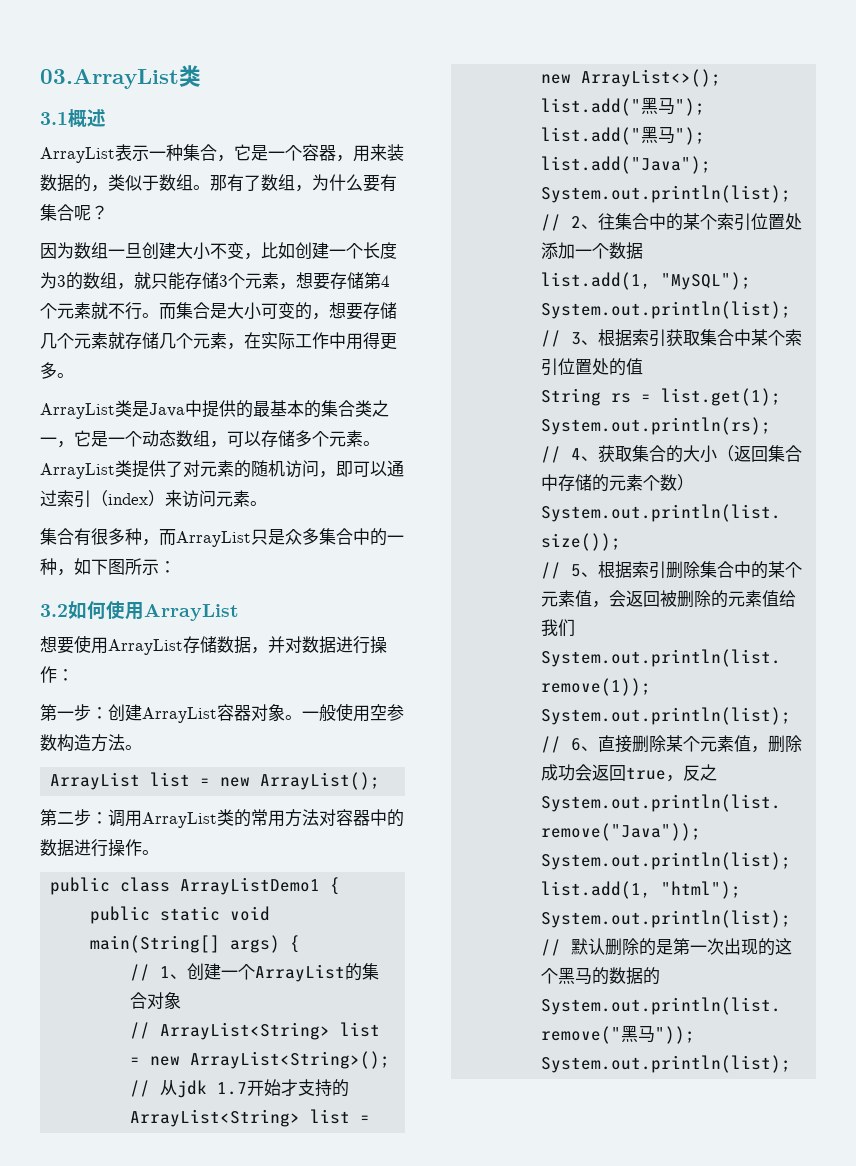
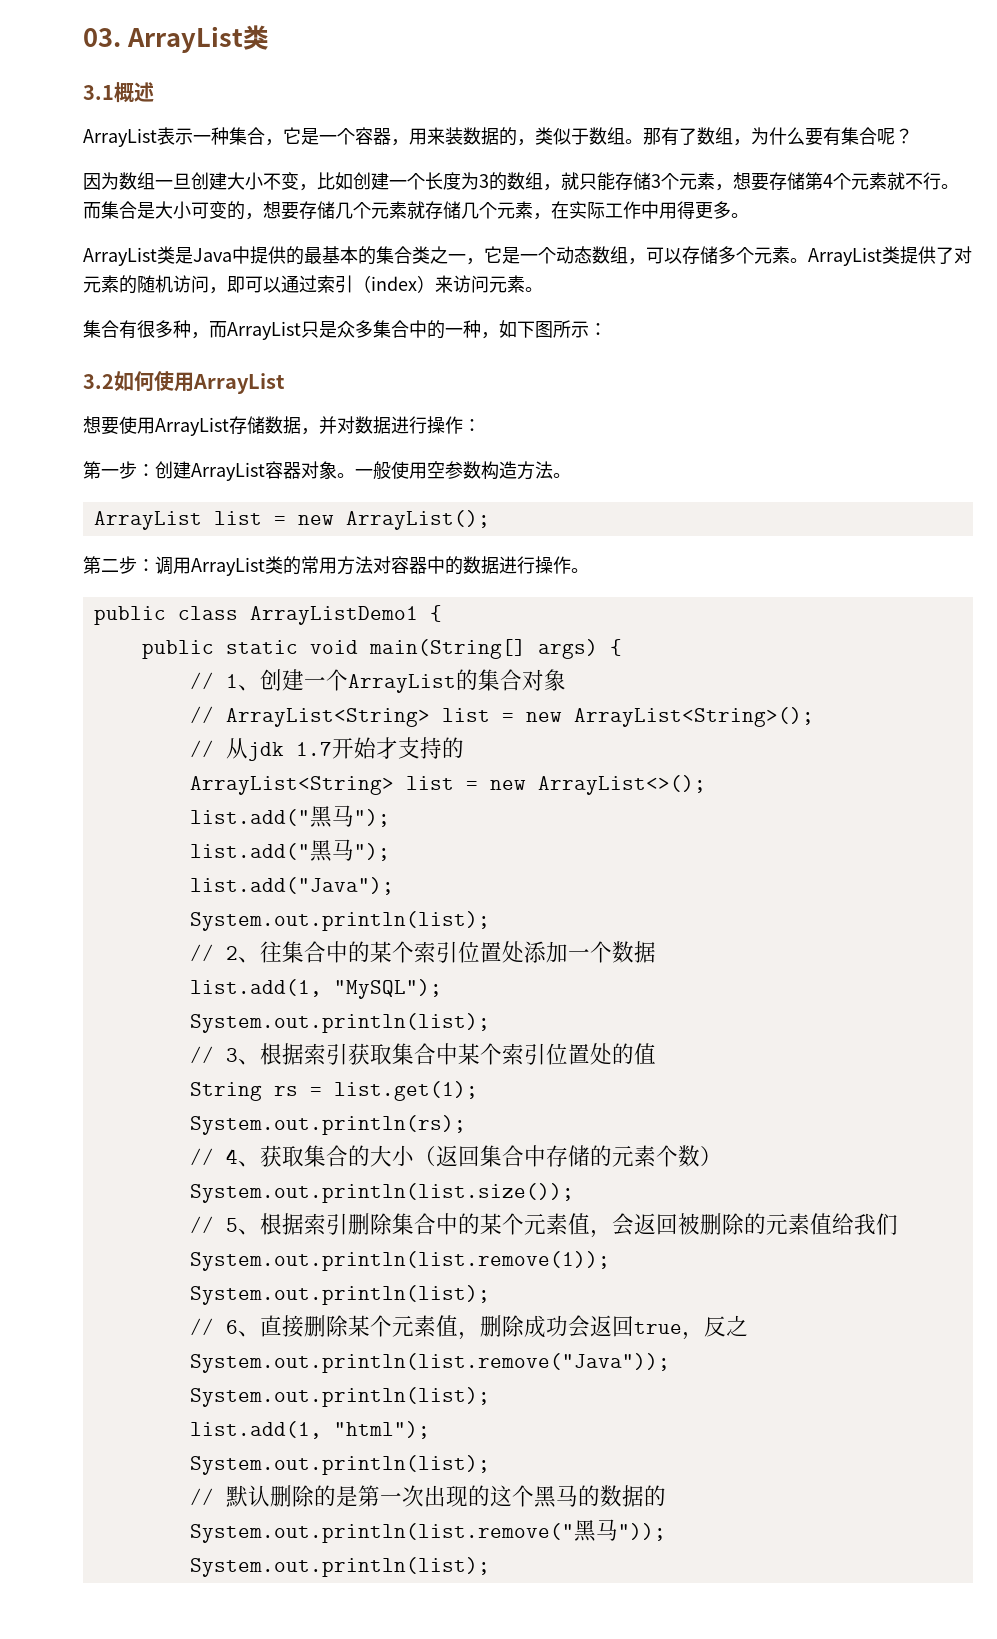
[40,69,179,89] 03.ArrayList -> [83,26,243,53] 03. ArrayList

